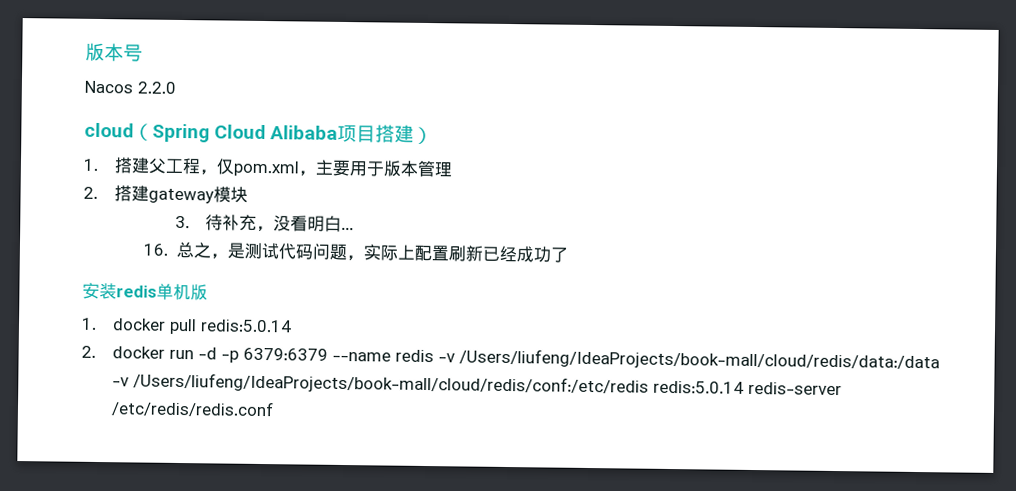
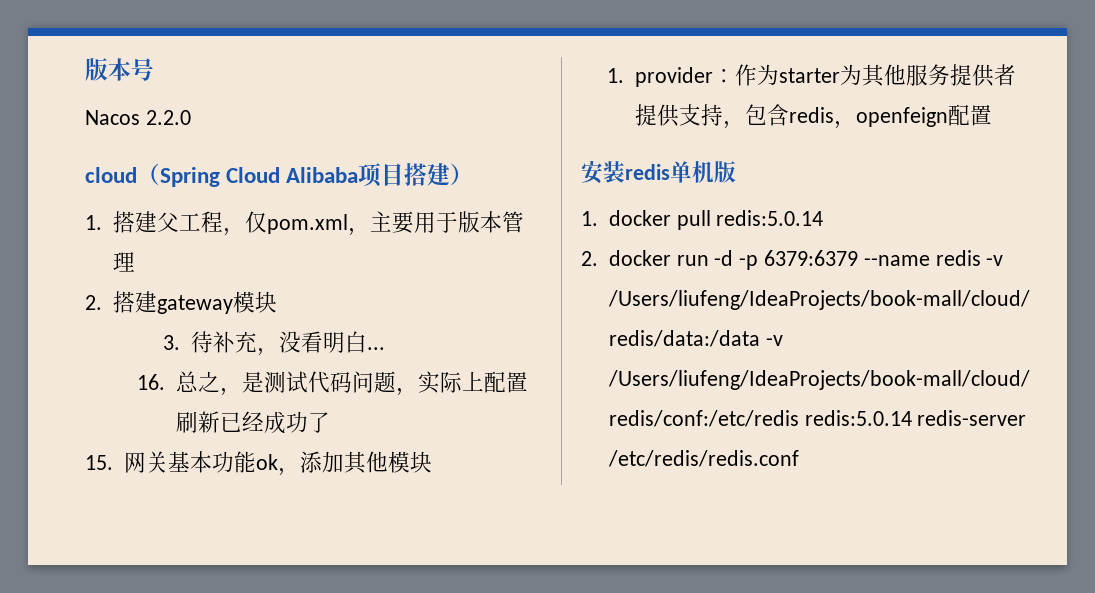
(568, 255) none -> [85,451,432,476] [607,64,1016,87] [634,104,992,129] // 15.网关基本功能ok，添加其他模块 // 1. provider：作为starter为其他服务提供者提供支持，包含redis，openfeign配置

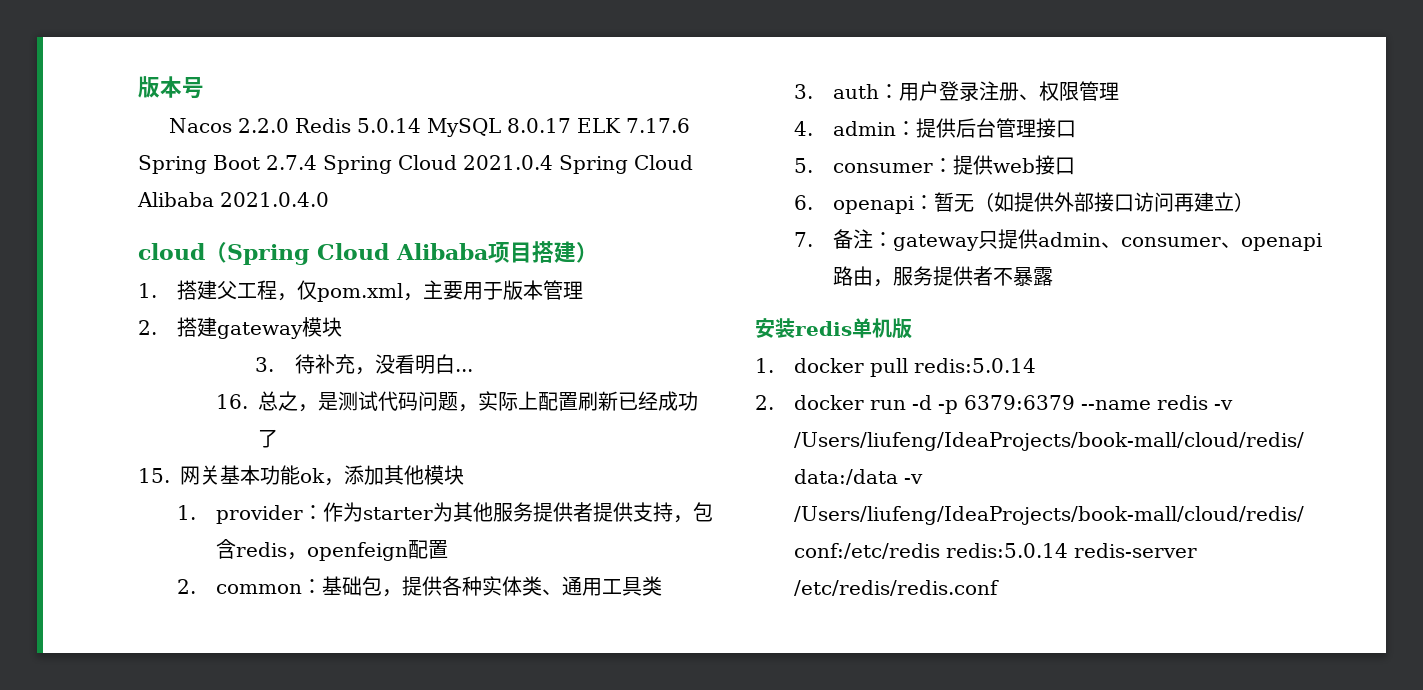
(191, 117) none -> [295,118,691,137] [138,155,693,174] [137,192,329,207] Redis 5.0.14 MySQL 8.0.17 ELK 7.17.6 Spring Boot 2.7.4 Spring Cloud 2021.0.4 Spring Cloud Alibaba 2021.0.4.0
(992, 115) none -> [177,576,663,597] [794,81,1120,101] [794,118,1077,138] [794,155,1076,175] [794,192,1255,214] [794,229,1323,251] [833,266,1054,287] // 2. common：基础包，提供各种实体类、通用工具类 // 3. auth：用户登录注册、权限管理 // 4. admin：提供后台管理接口 // 5. consumer：提供web接口 // 6. openapi：暂无（如提供外部接口访问再建立） // 7.备注：gateway只提供admin、consumer、openapi路由，服务提供者不暴露

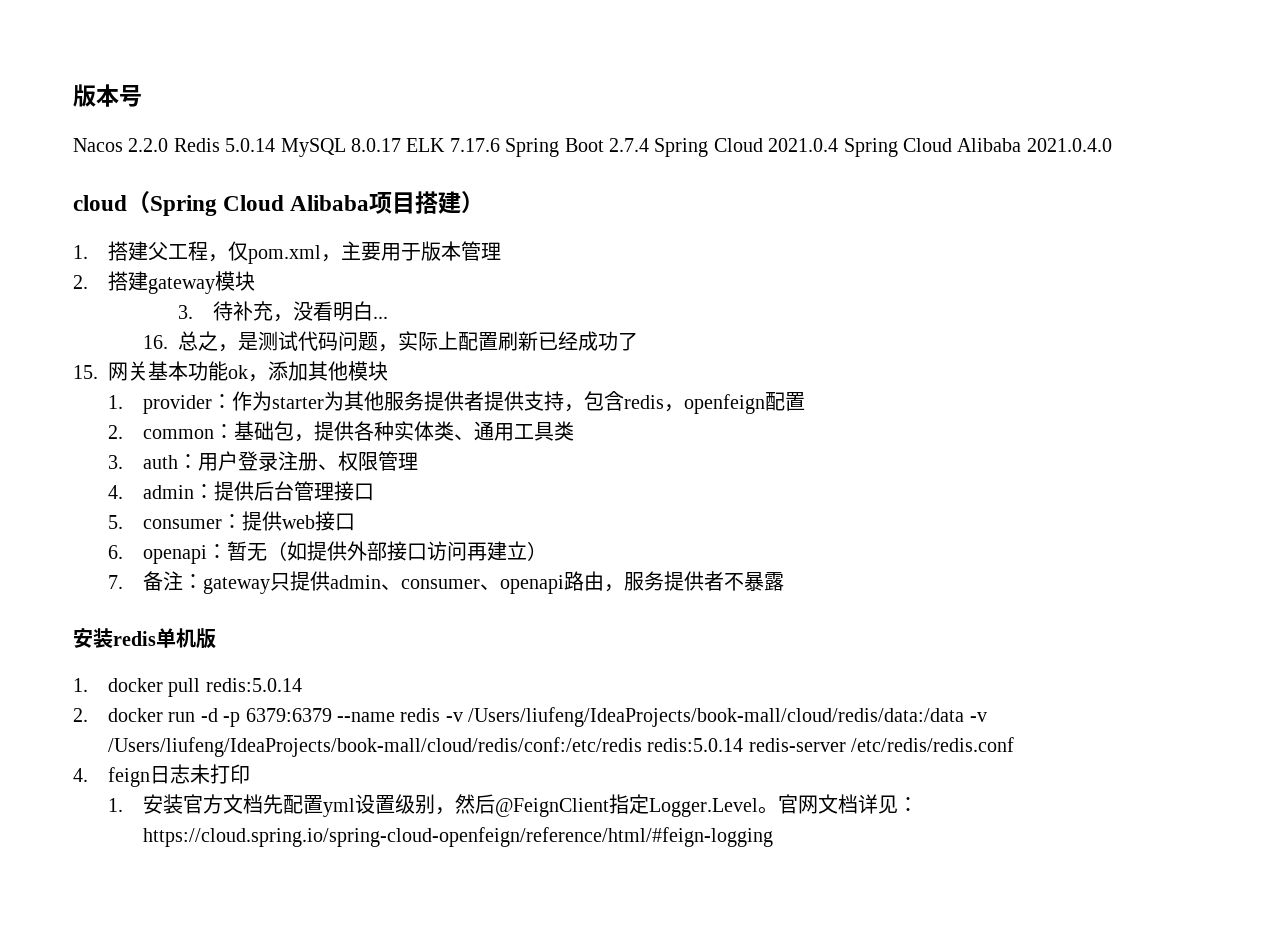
(1000, 588) none -> [73,764,251,787] [108,794,919,817] [143,827,774,847] // 4. feign日志未打印 // 1.安装官方文档先配置yml设置级别，然后@FeignClient指定Logger.Level。官网文档详见：https://cloud.spring.io/spring-cloud-openfeign/reference/html/#feign-logging

